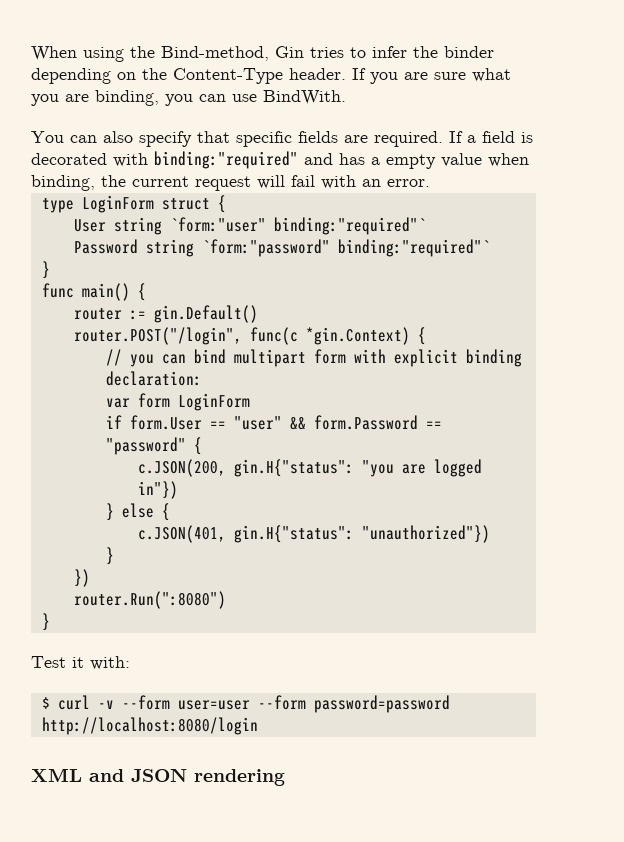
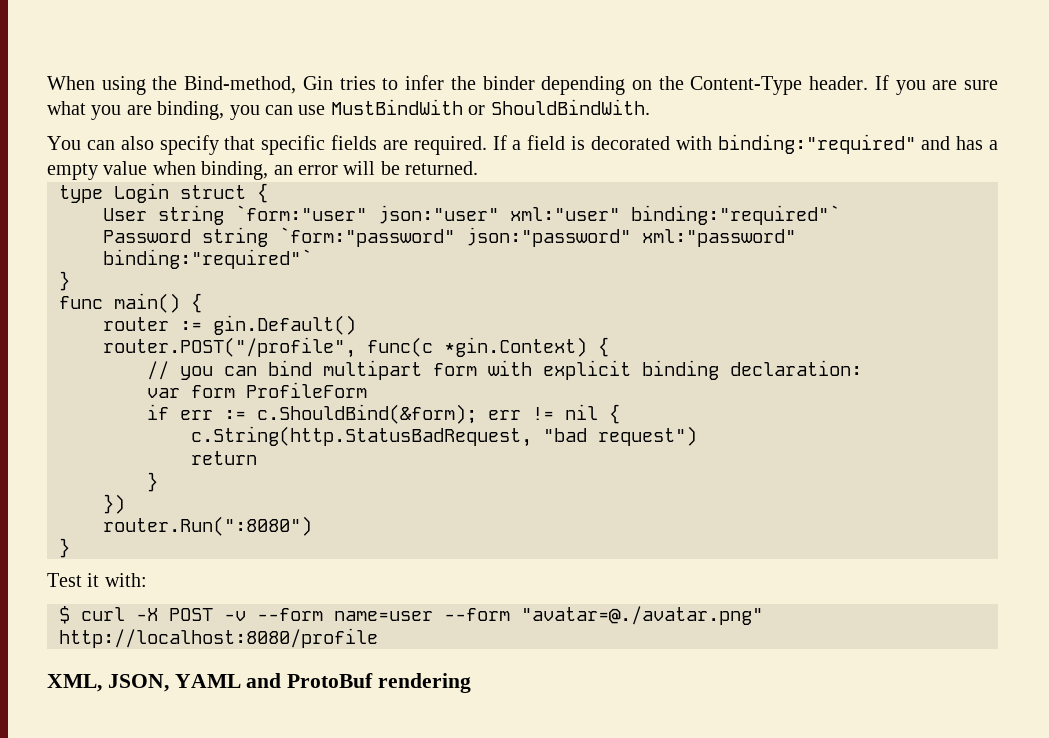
[263,90,346,105] BindWith. -> [330,99,650,115] MustBindWith or ShouldBindWith.
[101,175,430,191] the current request will fail with an error. -> [273,161,479,175] an error will be returned.
[81,195,154,213] LoginForm -> [114,183,169,203] Login
(266, 224) none -> [378,205,620,224] json:"user" xml:"user"
(330, 248) none -> [466,227,796,247] json:"password" xml:"password"
[73,327,242,345] router.POST("/login", -> [103,337,356,358] router.POST("/profile",
[177,393,250,411] LoginForm -> [246,382,367,398] ProfileForm
[129,415,442,430] [105,437,202,455] [137,459,482,477] [137,481,178,499] [105,503,170,521] [137,525,490,543] form.User == "user" && form.Password == "password" { // c.JSON(200, gin.H{"status": "you are logged in"}) // } else { // c.JSON(401, gin.H{"status": "unauthorized"}) -> [180,404,620,424] [191,426,697,447] [191,451,257,465] err := c.ShouldBind(&form); err != nil { // c.String(http.StatusBadRequest, "bad request") // return
[97,695,450,713] [41,717,258,735] [31,768,187,782] -v --form user=user --form password=password http://localhost:8080/login // XML and JSON -> [136,606,763,625] [59,628,378,648] [47,673,374,692] -X POST -v --form name=user --form "avatar=@./avatar.png" http://localhost:8080/profile // XML, JSON, YAML and ProtoBuf

